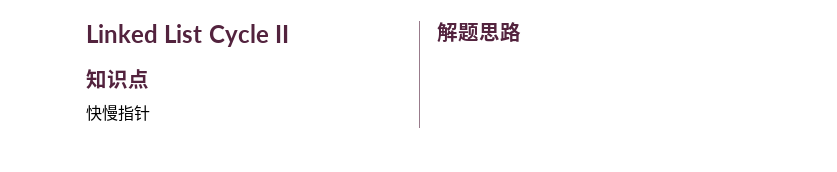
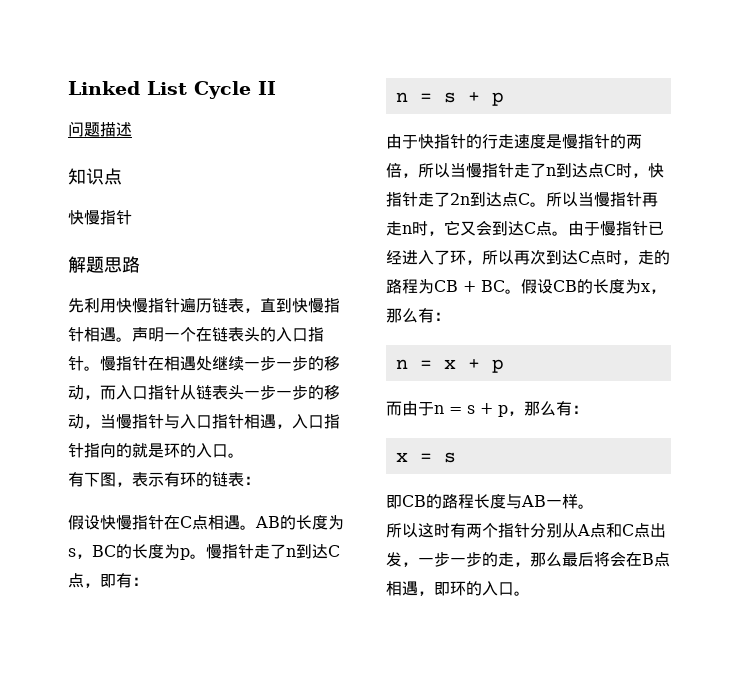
(290, 34) none -> [68,121,132,137] // 问题描述
(521, 32) none -> [68,298,340,313] [68,327,324,342] [68,356,340,371] [68,385,340,400] [68,414,340,429] [68,443,244,458] [68,472,260,487] [68,515,344,530] [68,544,340,560] [68,573,148,588] [395,91,504,106] [386,134,642,149] [386,163,664,178] [386,192,658,207] [386,220,664,236] [386,249,670,265] [386,279,666,294] [386,308,450,323] [395,358,504,373] [386,401,588,417] [395,452,456,463] [386,494,594,509] [386,523,666,538] [386,551,670,567] [386,581,530,596] // 先利用快慢指针遍历链表，直到快慢指针相遇。声明一个在链表头的入口指针。慢指针在相遇处继续一步一步的移动，而入口指针从链表头一步一步的移动，当慢指针与入口指针相遇，入口指针指向的就是环的入口。 // 有下图，表示有环的链表： // 假设快慢指针在C点相遇。AB的长度为s，BC的长度为p。慢指针走了n到达C点，即有： // n = s + p // 由于快指针的行走速度是慢指针的两倍，所以当慢指针走了n到达点C时，快指针走了2n到达点C。所以当慢指针再走n时，它又会到达C点。由于慢指针已经进入了环，所以再次到达C点时，走的路程为CB + BC。假设CB的长度为x，那么有： // n = x + p // 而由于n = s + p，那么有： // x = s // 即CB的路程长度与AB一样。 // 所以这时有两个指针分别从A点和C点出发，一步一步的走，那么最后将会在B点相遇，即环的入口。

